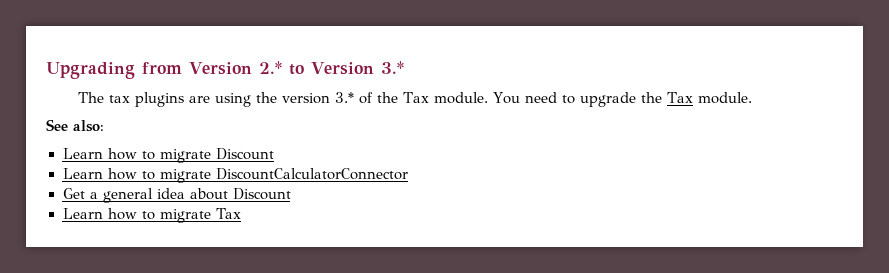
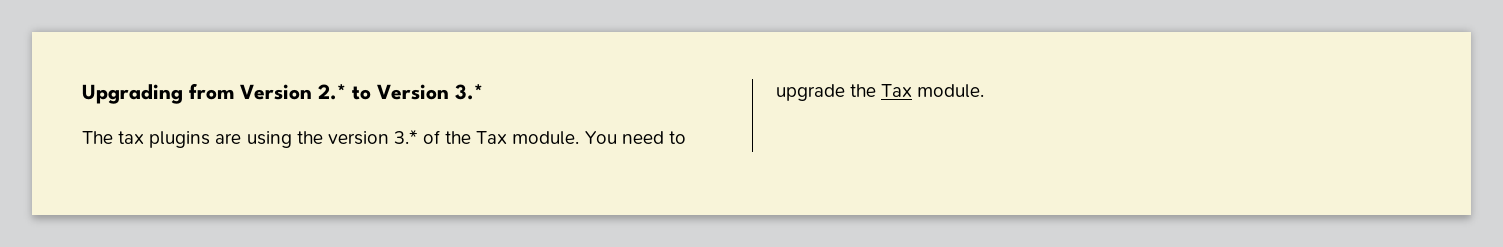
[46,119,104,132] [62,148,274,163] [62,168,408,183] [62,188,291,203] [62,208,242,223] // See also: // Learn how to migrate Discount // Learn how to migrate DiscountCalculatorConnector // Get a general idea about Discount // Learn how to migrate Tax -> (985, 91) none

